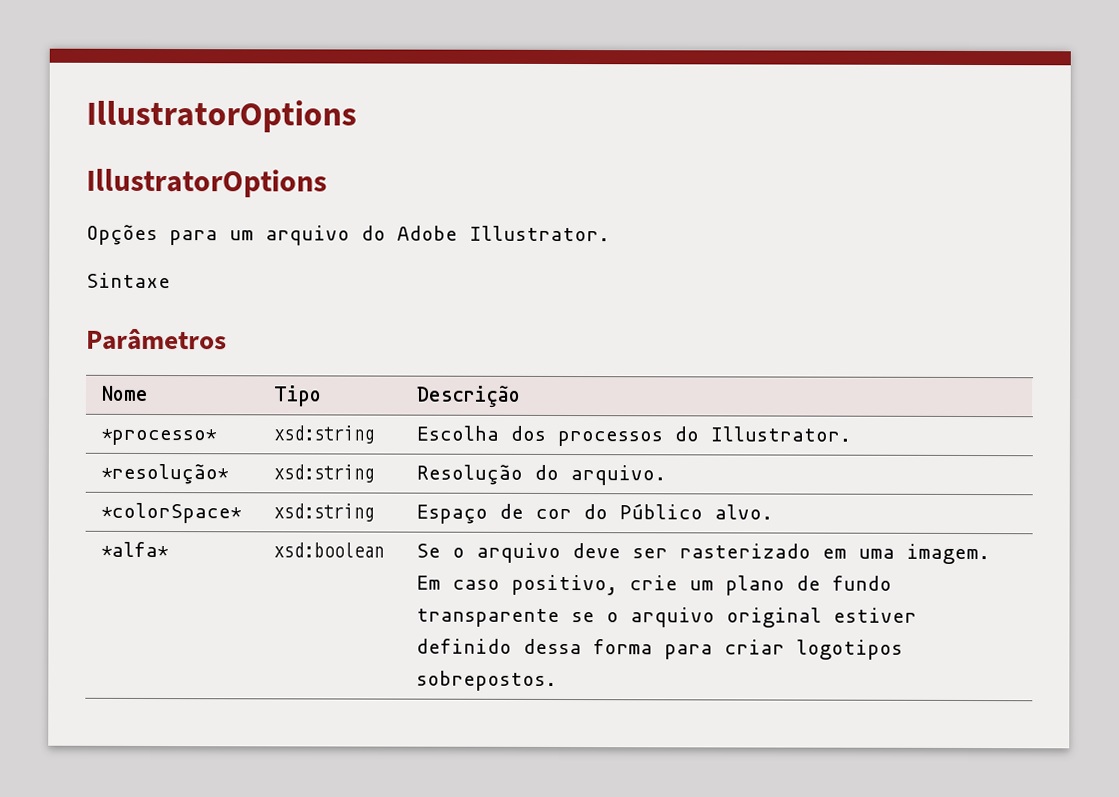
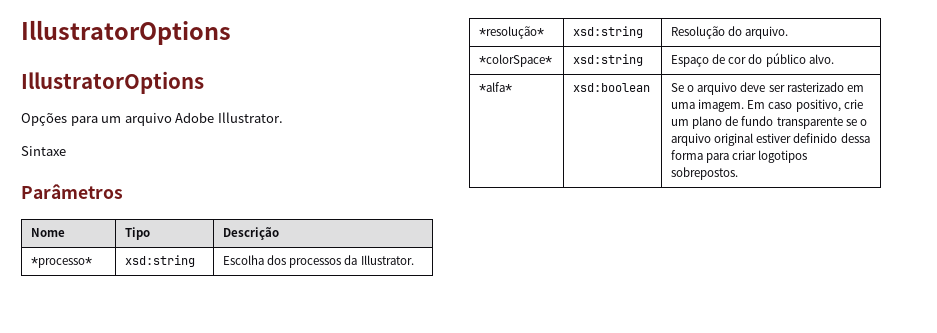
[361,225,386,241] do -> (172, 119) none
[674,426,700,442] do -> [344,255,358,265] da
[619,503,704,520] Público -> [765,53,806,67] público

